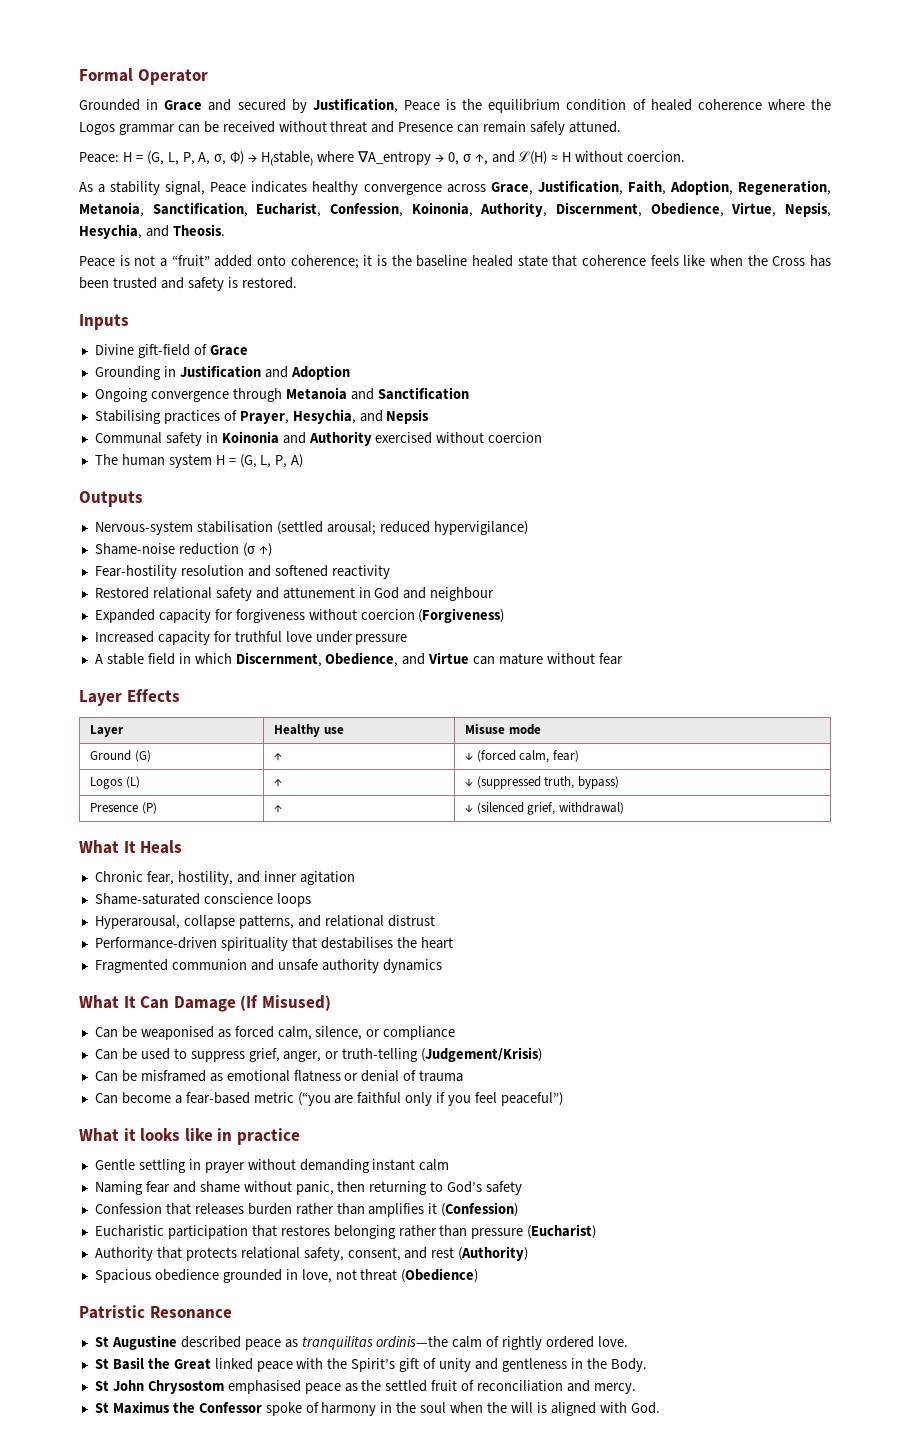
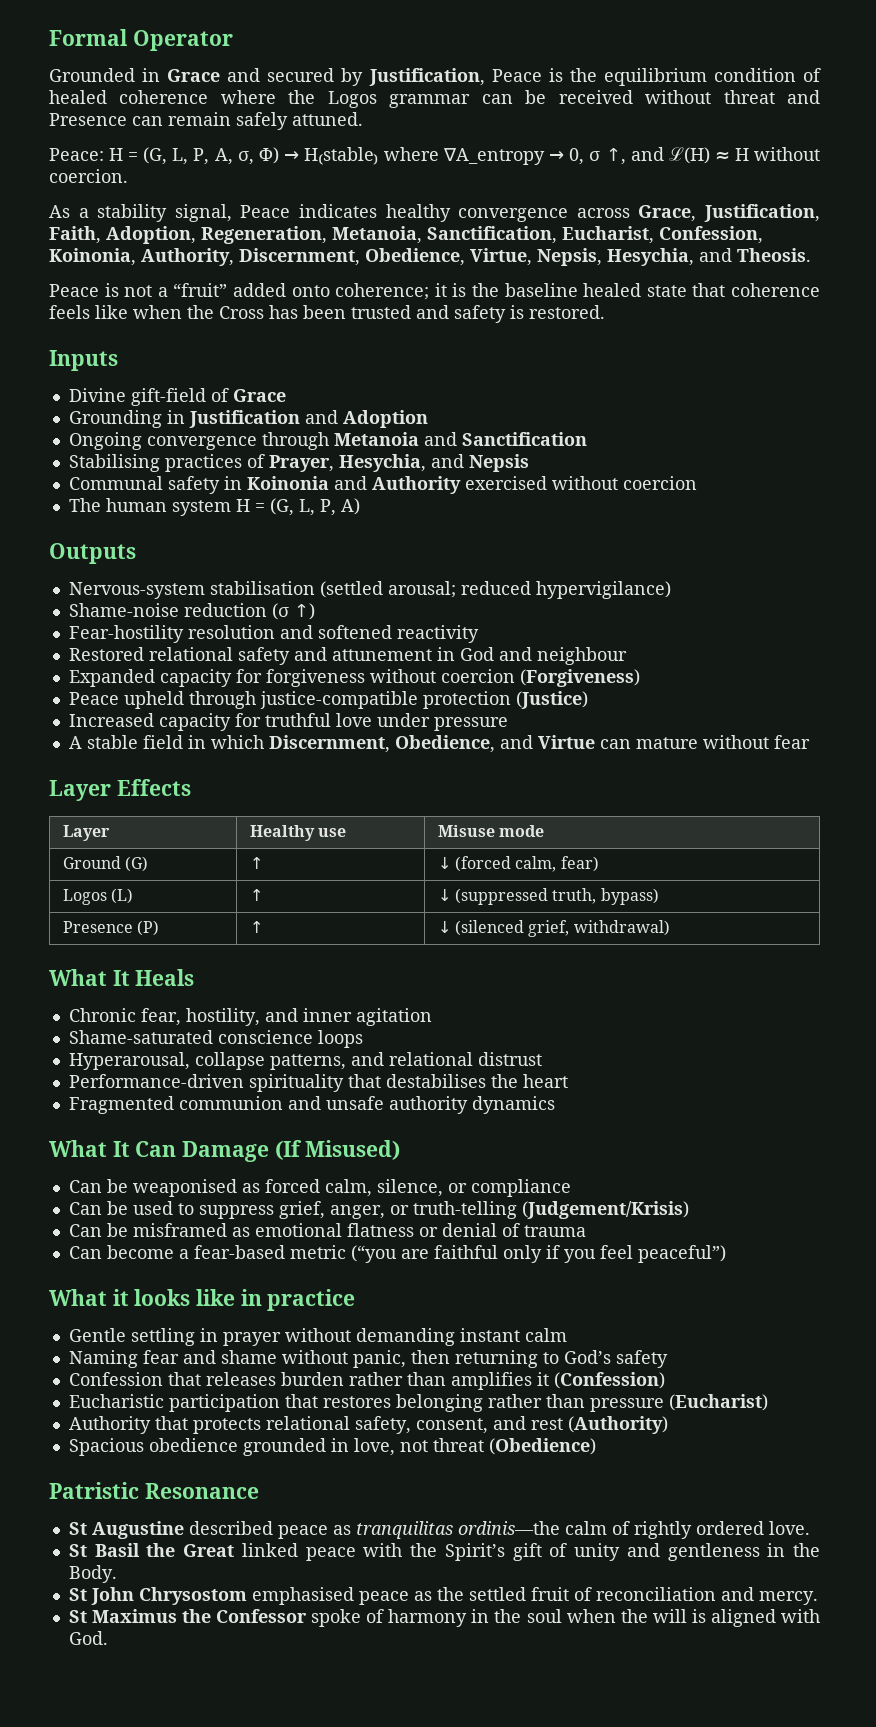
(505, 615) none -> [68,691,588,709] // Peace upheld through justice-compatible protection (Justice)

